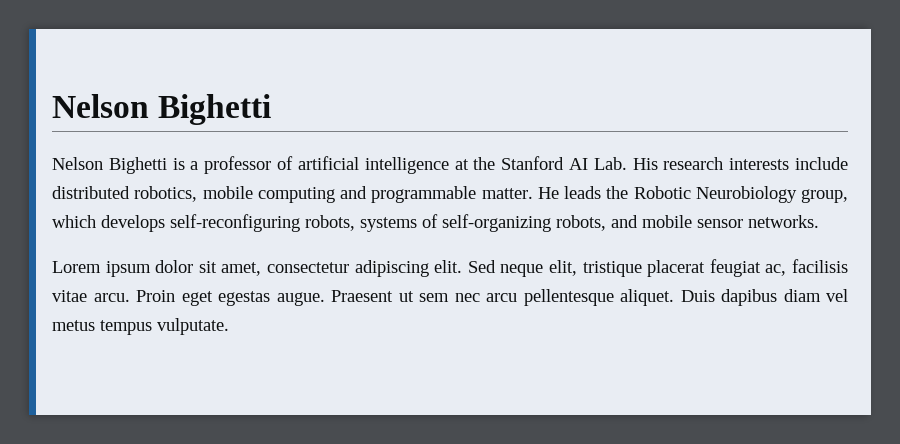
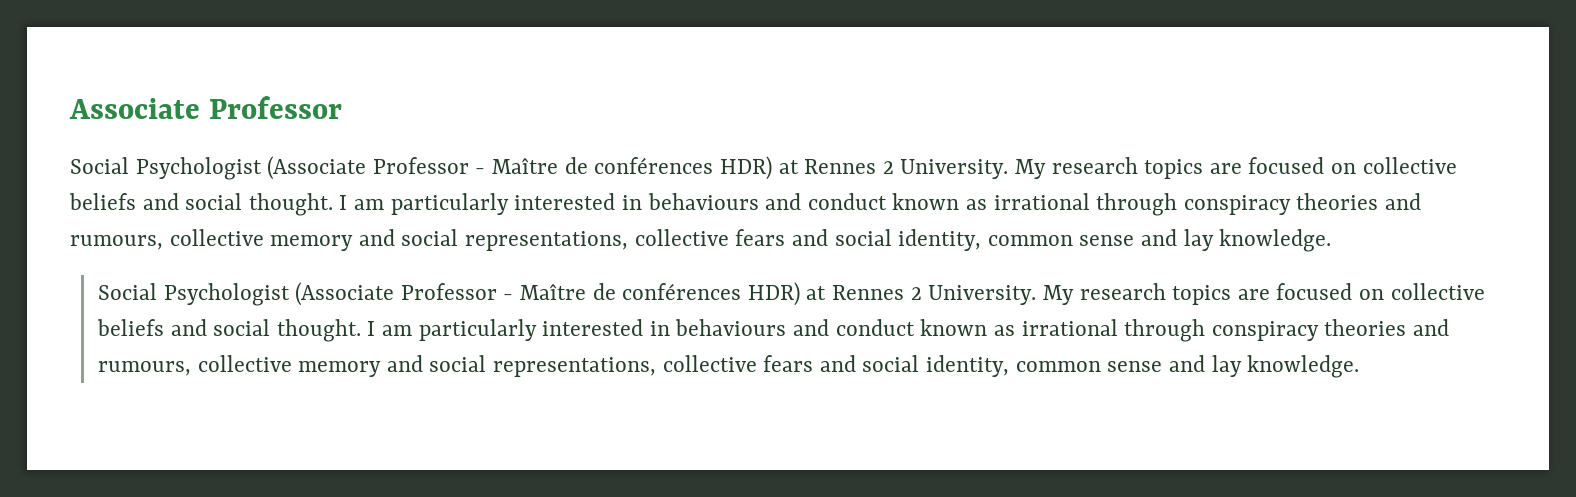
[52,94,272,125] [52,156,848,174] [52,186,848,203] [52,214,819,232] [52,259,849,277] [52,289,848,306] [52,318,229,335] Nelson Bighetti // Nelson Bighetti is a professor of artificial intelligence at the Stanford AI Lab. His research interests include distributed robotics, mobile computing and programmable matter. He leads the Robotic Neurobiology group, which develops self-reconfiguring robots, systems of self-organizing robots, and mobile sensor networks. // Lorem ipsum dolor sit amet, consectetur adipiscing elit. Sed neque elit, tristique placerat feugiat ac, facilisis vitae arcu. Proin eget egestas augue. Praesent ut sem nec arcu pellentesque aliquet. Duis dapibus diam vel metus tempus vulputate. -> [69,96,343,119] [70,156,1457,180] [69,193,1422,216] [70,229,1332,252] [97,282,1485,306] [96,319,1450,342] [97,355,1360,378] Associate Professor // Social Psychologist (Associate Professor - Maître de conférences HDR) at Rennes 2 University. My research topics are focused on collective beliefs and social thought. I am particularly interested in behaviours and conduct known as irrational through conspiracy theories and rumours, collective memory and social representations, collective fears and social identity, common sense and lay knowledge. // Social Psychologist (Associate Professor - Maître de conférences HDR) at Rennes 2 University. My research topics are focused on collective beliefs and social thought. I am particularly interested in behaviours and conduct known as irrational through conspiracy theories and rumours, collective memory and social representations, collective fears and social identity, common sense and lay knowledge.

